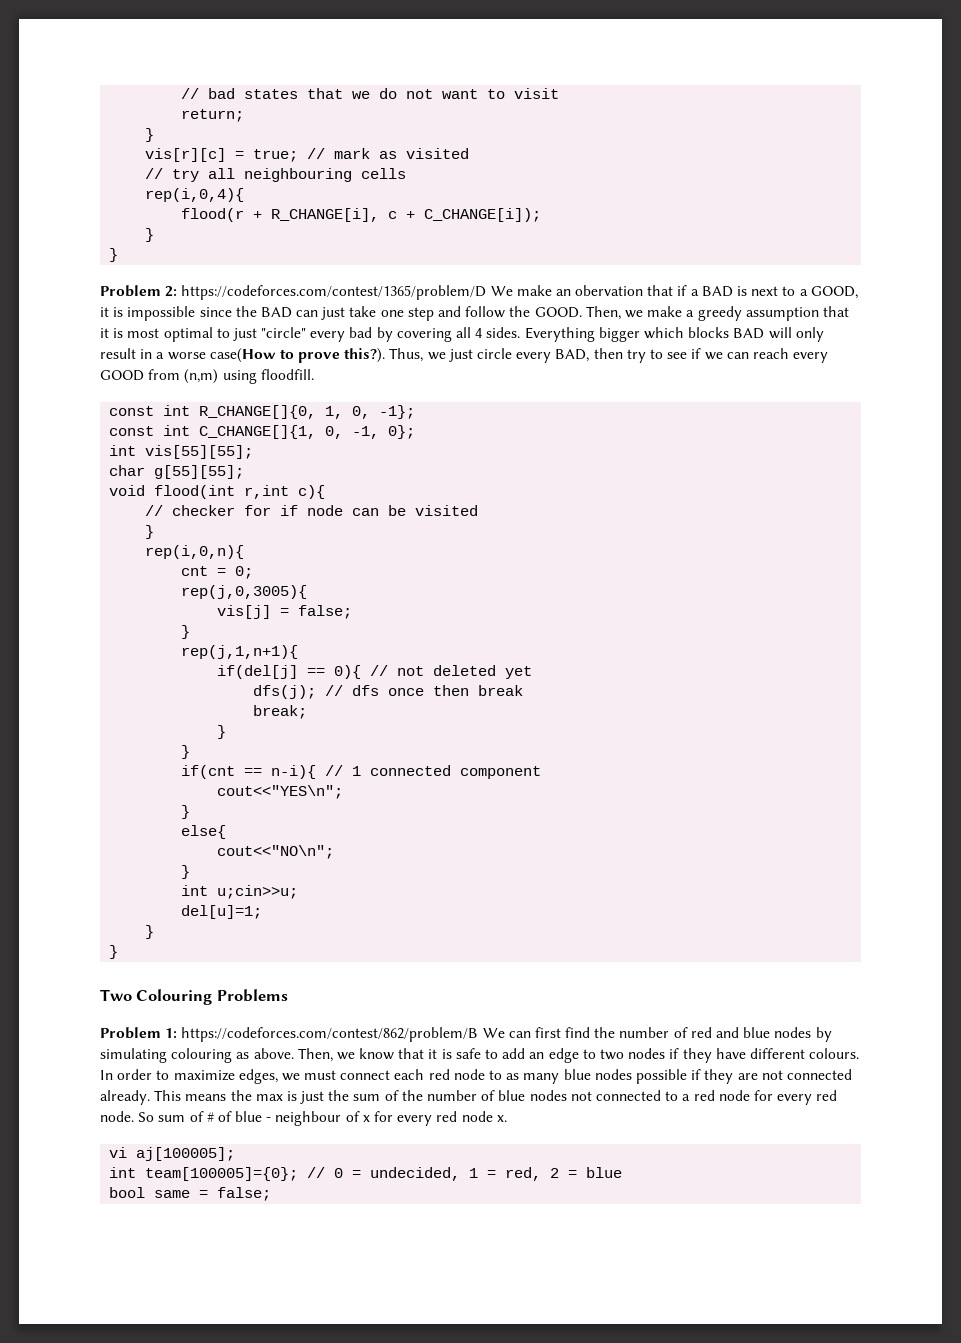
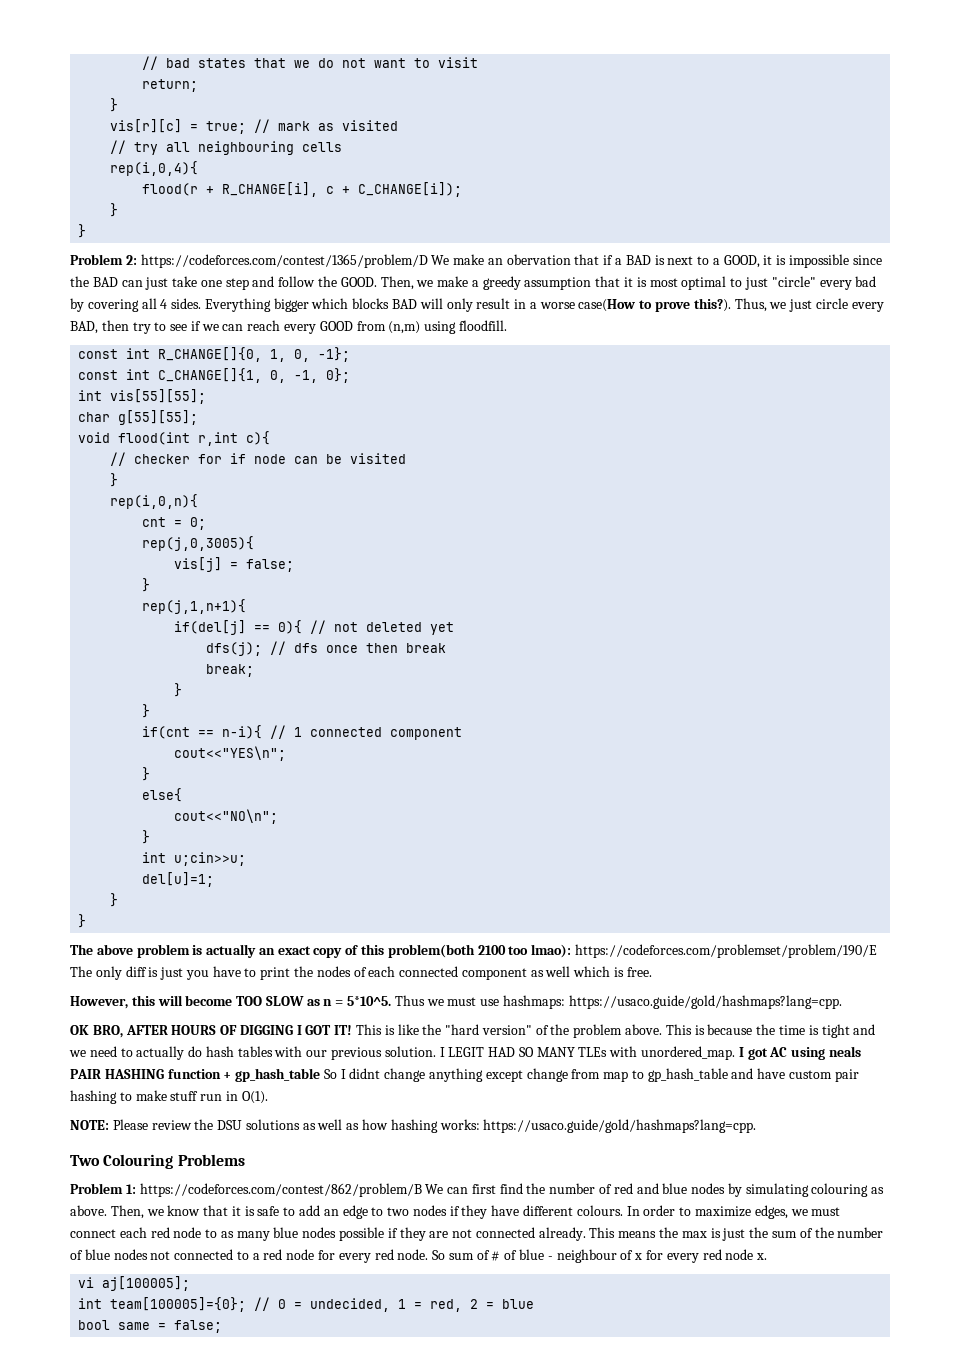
(119, 952) none -> [70,944,877,958] [70,966,652,980] [70,995,842,1009] [70,1024,876,1038] [69,1046,861,1060] [70,1068,859,1082] [70,1090,268,1104] [70,1119,757,1133] // The above problem is actually an exact copy of this problem(both 2100 too lmao): https://codeforces.com/problemset/problem/190/E The only diff is just you have to print the nodes of each connected component as well which is free. // However, this will become TOO SLOW as n = 5*10^5. Thus we must use hashmaps: https://usaco.guide/gold/hashmaps?lang=cpp. // OK BRO, AFTER HOURS OF DIGGING I GOT IT! This is like the "hard version" of the problem above. This is because the time is tight and we need to actually do hash tables with our previous solution. I LEGIT HAD SO MANY TLEs with unordered_map. I got AC using neals PAIR HASHING function + gp_hash_table So I didnt change anything except change from map to gp_hash_table and have custom pair hashing to make stuff run in O(1). // NOTE: Please review the DSU solutions as well as how hashing works: https://usaco.guide/gold/hashmaps?lang=cpp.

